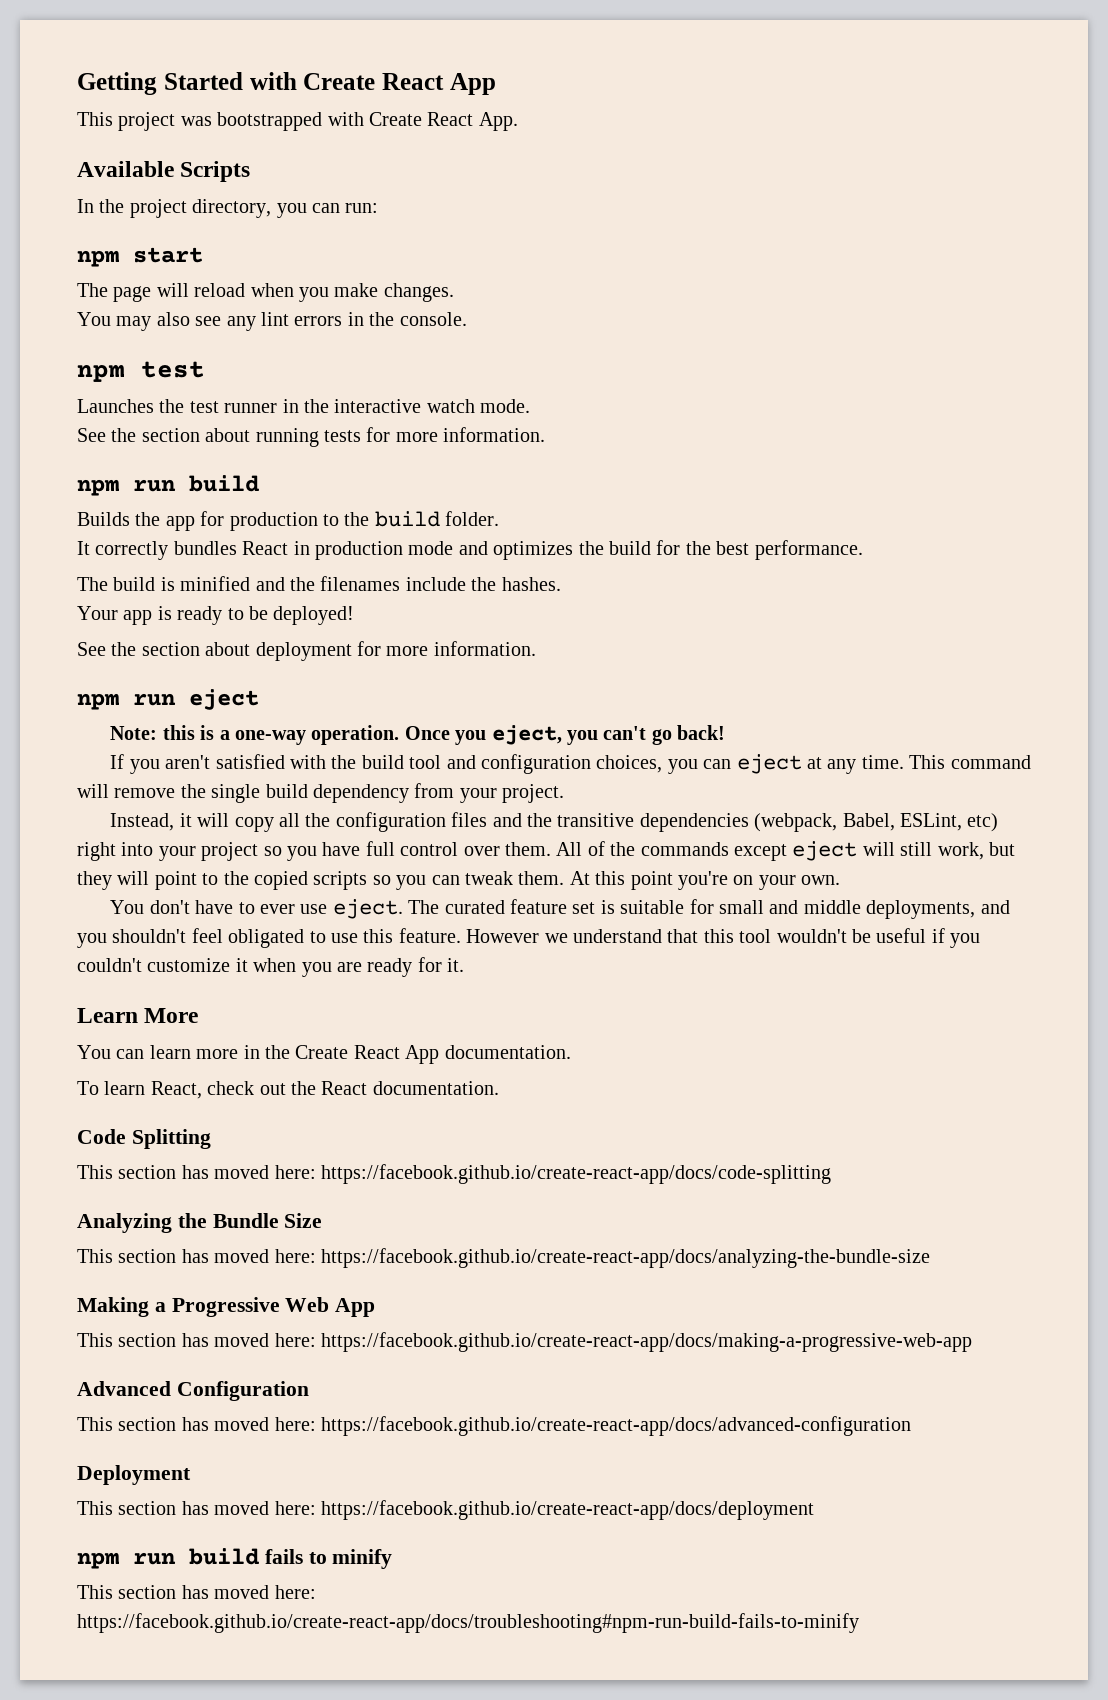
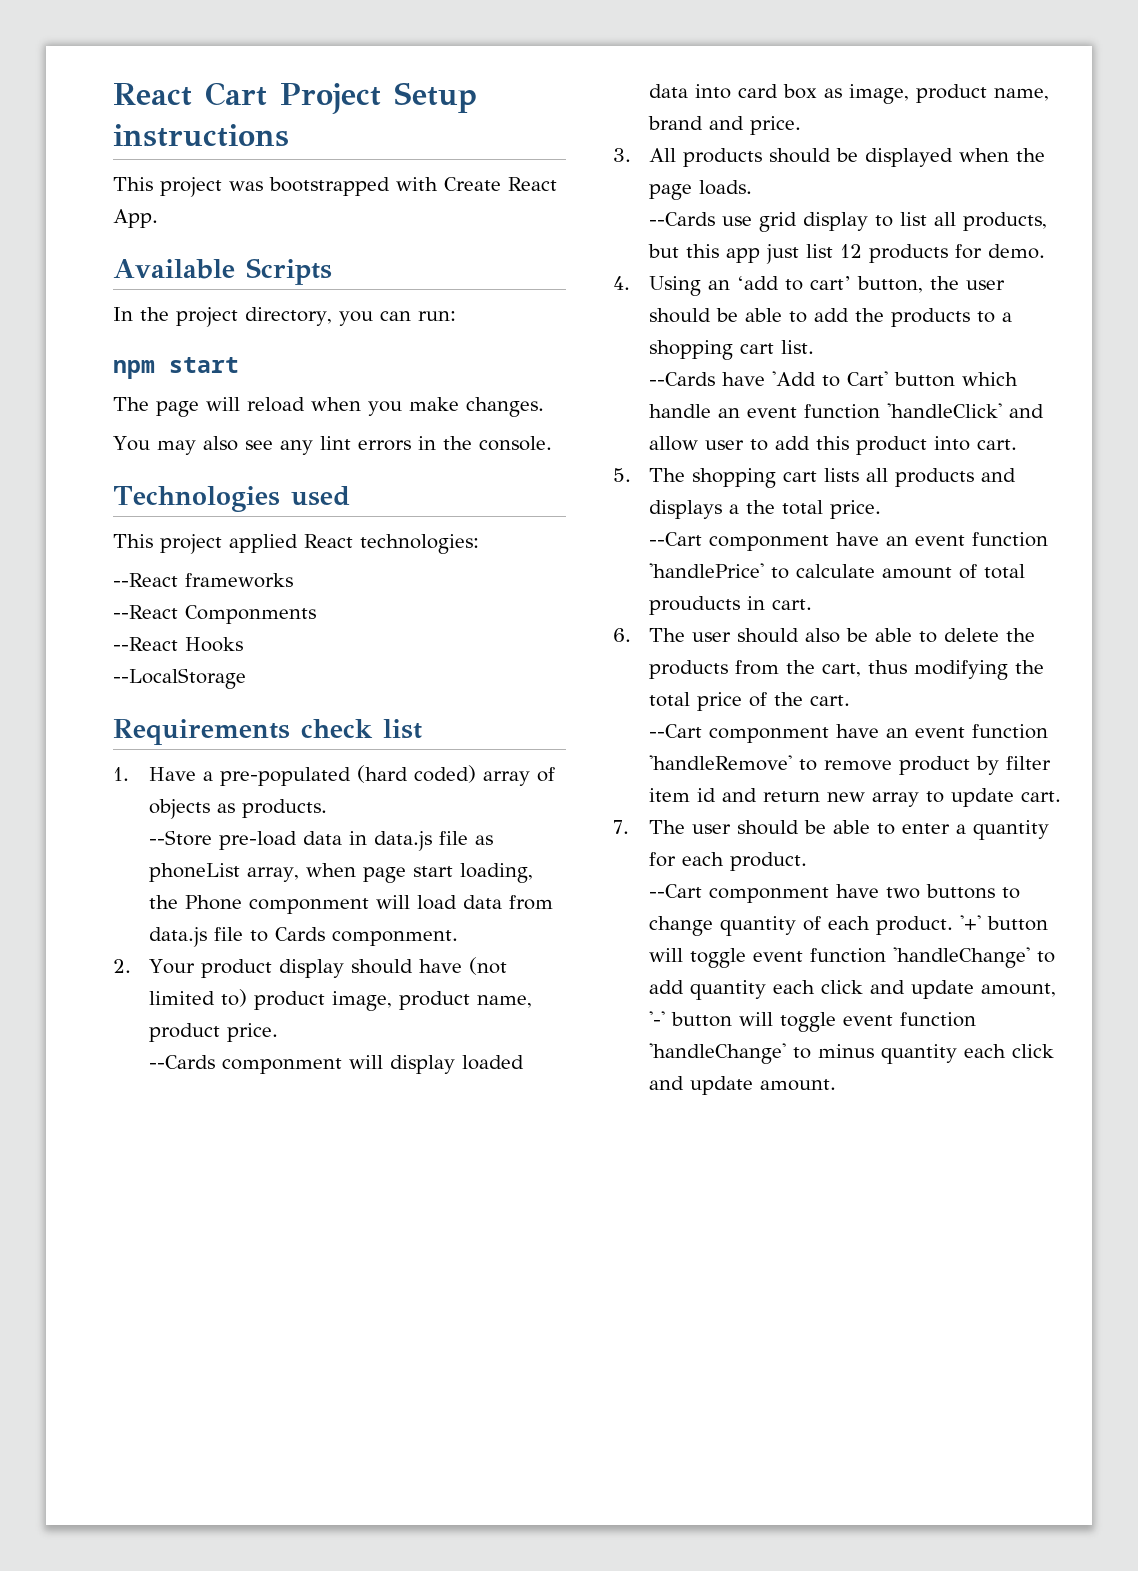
[77,72,496,95] Getting Started with Create React App -> [113,82,477,114] [113,124,289,147] React Cart Project Setup instructions
[77,361,205,382] [77,399,531,413] [77,427,546,447] [77,475,259,496] [77,511,500,531] [77,540,863,560] [77,576,561,591] [77,606,355,625] [77,641,536,661] [77,689,259,710] [110,725,726,745] [110,754,1031,774] [77,783,565,803] [110,812,999,832] [77,841,1015,861] [77,871,841,890] [110,899,1010,919] [77,928,981,948] [77,957,465,977] [77,1008,199,1023] [77,1045,571,1064] [77,1081,499,1099] [77,1129,211,1149] [77,1164,831,1184] [77,1213,323,1233] [77,1248,930,1268] [77,1297,376,1317] [77,1332,972,1352] [77,1381,309,1401] [77,1416,911,1436] [77,1465,191,1485] [77,1500,814,1520] [77,1548,393,1569] [77,1585,316,1599] [77,1613,859,1633] npm test // Launches the test runner in the interactive watch mode. // See the section about running tests for more information. // npm run build // Builds the app for production to the build folder. // It correctly bundles React in production mode and optimizes the build for the best performance. // The build is minified and the filenames include the hashes. // Your app is ready to be deployed! // See the section about deployment for more information. // npm run eject // Note: this is a one-way operation. Once you eject, you can't go back! // If you aren't satisfied with the build tool and configuration choices, you can eject at any time. This command will remove the single build dependency from your project. // Instead, it will copy all the configuration files and the transitive dependencies (webpack, Babel, ESLint, etc) right into your project so you have full control over them. All of the commands except eject will still work, but they will point to the copied scripts so you can tweak them. At this point you're on your own. // You don't have to ever use eject. The curated feature set is suitable for small and middle deployments, and you shouldn't feel obligated to use this feature. However we understand that this tool wouldn't be useful if you couldn't customize it when you are ready for it. // Learn More // You can learn more in the Create React App documentation. // To learn React, check out the React documentation. // Code Splitting // This section has moved here: https://facebook.github.io/create-react-app/docs/code-splitting // Analyzing the Bundle Size // This section has moved here: https://facebook.github.io/create-react-app/docs/analyzing-the-bundle-size // Making a Progressive Web App // This section has moved here: https://facebook.github.io/create-react-app/docs/making-a-progressive-web-app // Advanced Configuration // This section has moved here: https://facebook.github.io/create-react-app/docs/advanced-configuration // Deployment // This section has moved here: https://facebook.github.io/create-react-app/docs/deployment // npm run build fails to minify // This section has moved here: https://facebook.github.io/create-react-app/docs/troubleshooting#npm-run-build-fails-to-minify -> [113,486,350,512] [113,534,479,554] [113,573,293,588] [113,605,316,624] [113,637,243,652] [113,668,246,689] [113,719,422,745] [113,765,556,786] [149,799,328,819] [149,830,494,851] [149,863,534,883] [149,895,554,914] [149,927,459,947] [113,957,508,978] [149,989,533,1011] [149,1023,279,1042] [149,1055,525,1074] [649,84,1050,104] [648,116,802,135] [613,148,1046,167] [649,180,753,200] [649,212,1048,232] [648,244,1046,264] [613,276,1006,296] [649,308,1013,327] [649,340,815,360] [649,371,1019,387] [649,403,1045,419] [649,436,1018,455] [613,468,1017,488] [649,500,882,519] [649,532,1049,551] [649,563,1026,579] [649,596,813,615] [613,628,1036,643] [649,660,1045,680] [649,692,851,711] [649,724,1049,743] [649,755,1052,775] [649,788,1062,807] [613,820,1050,840] [649,852,808,871] [649,884,1021,903] [649,915,1049,936] [649,947,1056,968] [649,980,1057,1000] [649,1011,977,1032] [649,1043,1055,1064] [649,1076,837,1095] Technologies used // This project applied React technologies: // --React frameworks // --React Componments // --React Hooks // --LocalStorage // Requirements check list // 1. Have a pre-populated (hard coded) array of objects as products. // --Store pre-load data in data.js file as phoneList array, when page start loading, the Phone componment will load data from data.js file to Cards componment. // 2. Your product display should have (not limited to) product image, product name, product price. // --Cards componment will display loaded data into card box as image, product name, brand and price. // 3. All products should be displayed when the page loads. // --Cards use grid display to list all products, but this app just list 12 products for demo. // 4. Using an ‘add to cart’ button, the user should be able to add the products to a shopping cart list. // --Cards have 'Add to Cart' button which handle an event function 'handleClick' and allow user to add this product into cart. // 5. The shopping cart lists all products and displays a the total price. // --Cart componment have an event function 'handlePrice' to calculate amount of total prouducts in cart. // 6. The user should also be able to delete the products from the cart, thus modifying the total price of the cart. // --Cart componment have an event function 'handleRemove' to remove product by filter item id and return new array to update cart. // 7. The user should be able to enter a quantity for each product. // --Cart componment have two buttons to change quantity of each product. '+' button will toggle event function 'handleChange' to add quantity each click and update amount, '-' button will toggle event function 'handleChange' to minus quantity each click and update amount.

